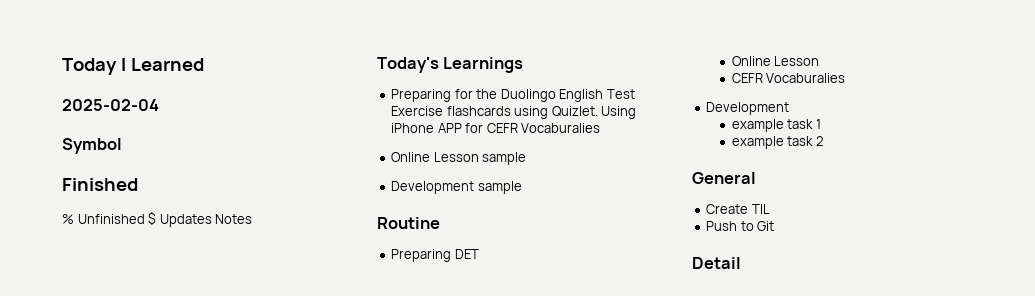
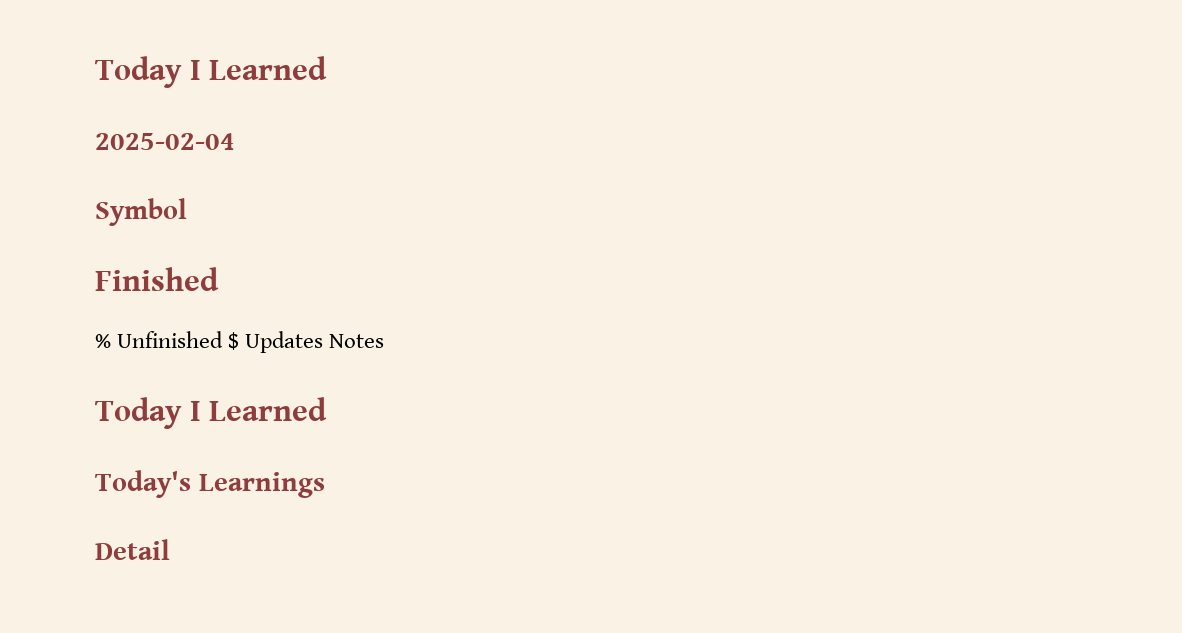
(253, 219) none -> [95,397,328,429] // Today I Learned
[391,89,635,102] [391,106,637,119] [391,123,601,133] [391,152,527,165] [391,181,522,194] [377,217,440,229] [391,249,479,262] [731,56,820,66] [731,73,846,83] [706,102,790,115] [731,119,821,132] [731,136,823,149] [692,172,756,184] [706,204,770,214] [706,221,775,231] // Preparing for the Duolingo English Test Exercise flashcards using Quizlet. Using iPhone APP for CEFR Vocaburalies // Online Lesson sample // Development sample // Routine // Preparing DET // Online Lesson // CEFR Vocaburalies // Development // example task 1 // example task 2 // General // Create TIL // Push to Git -> (325, 485) none

